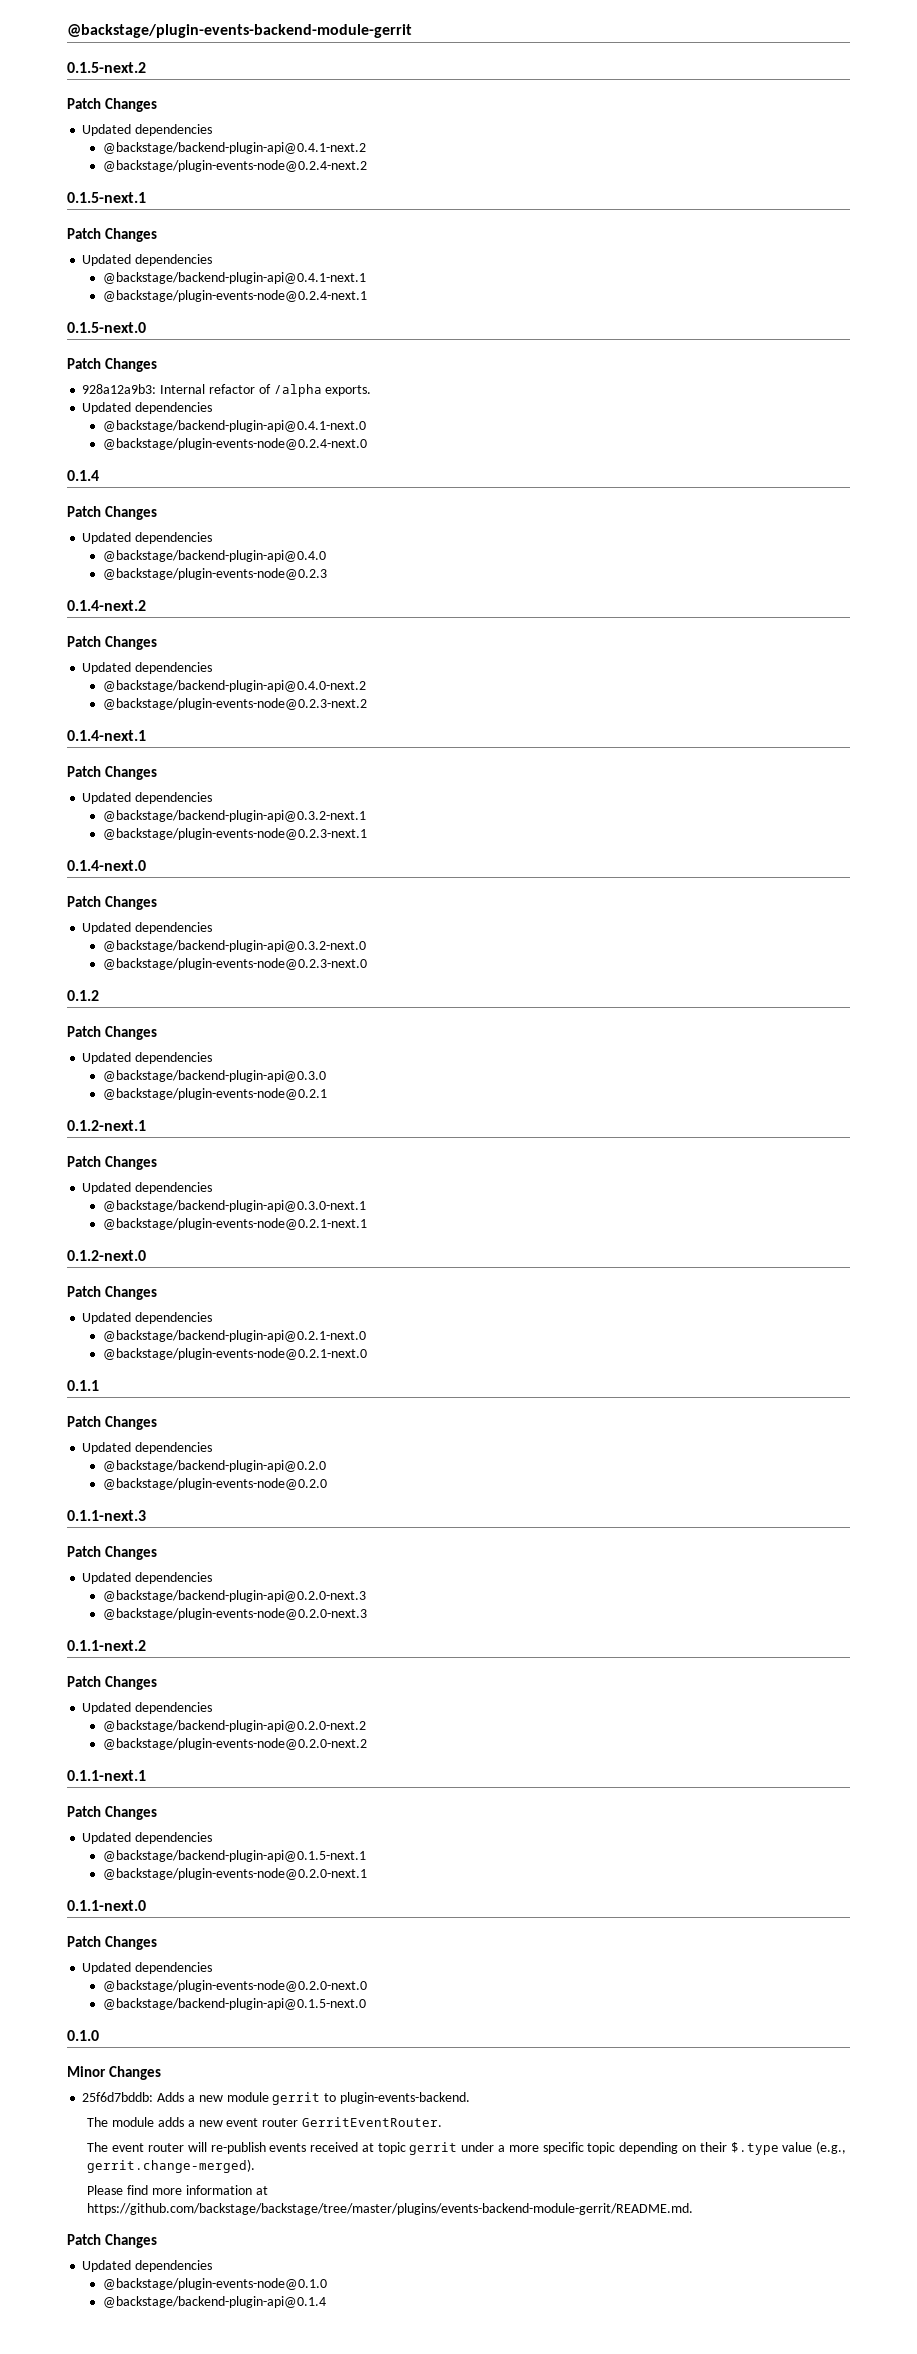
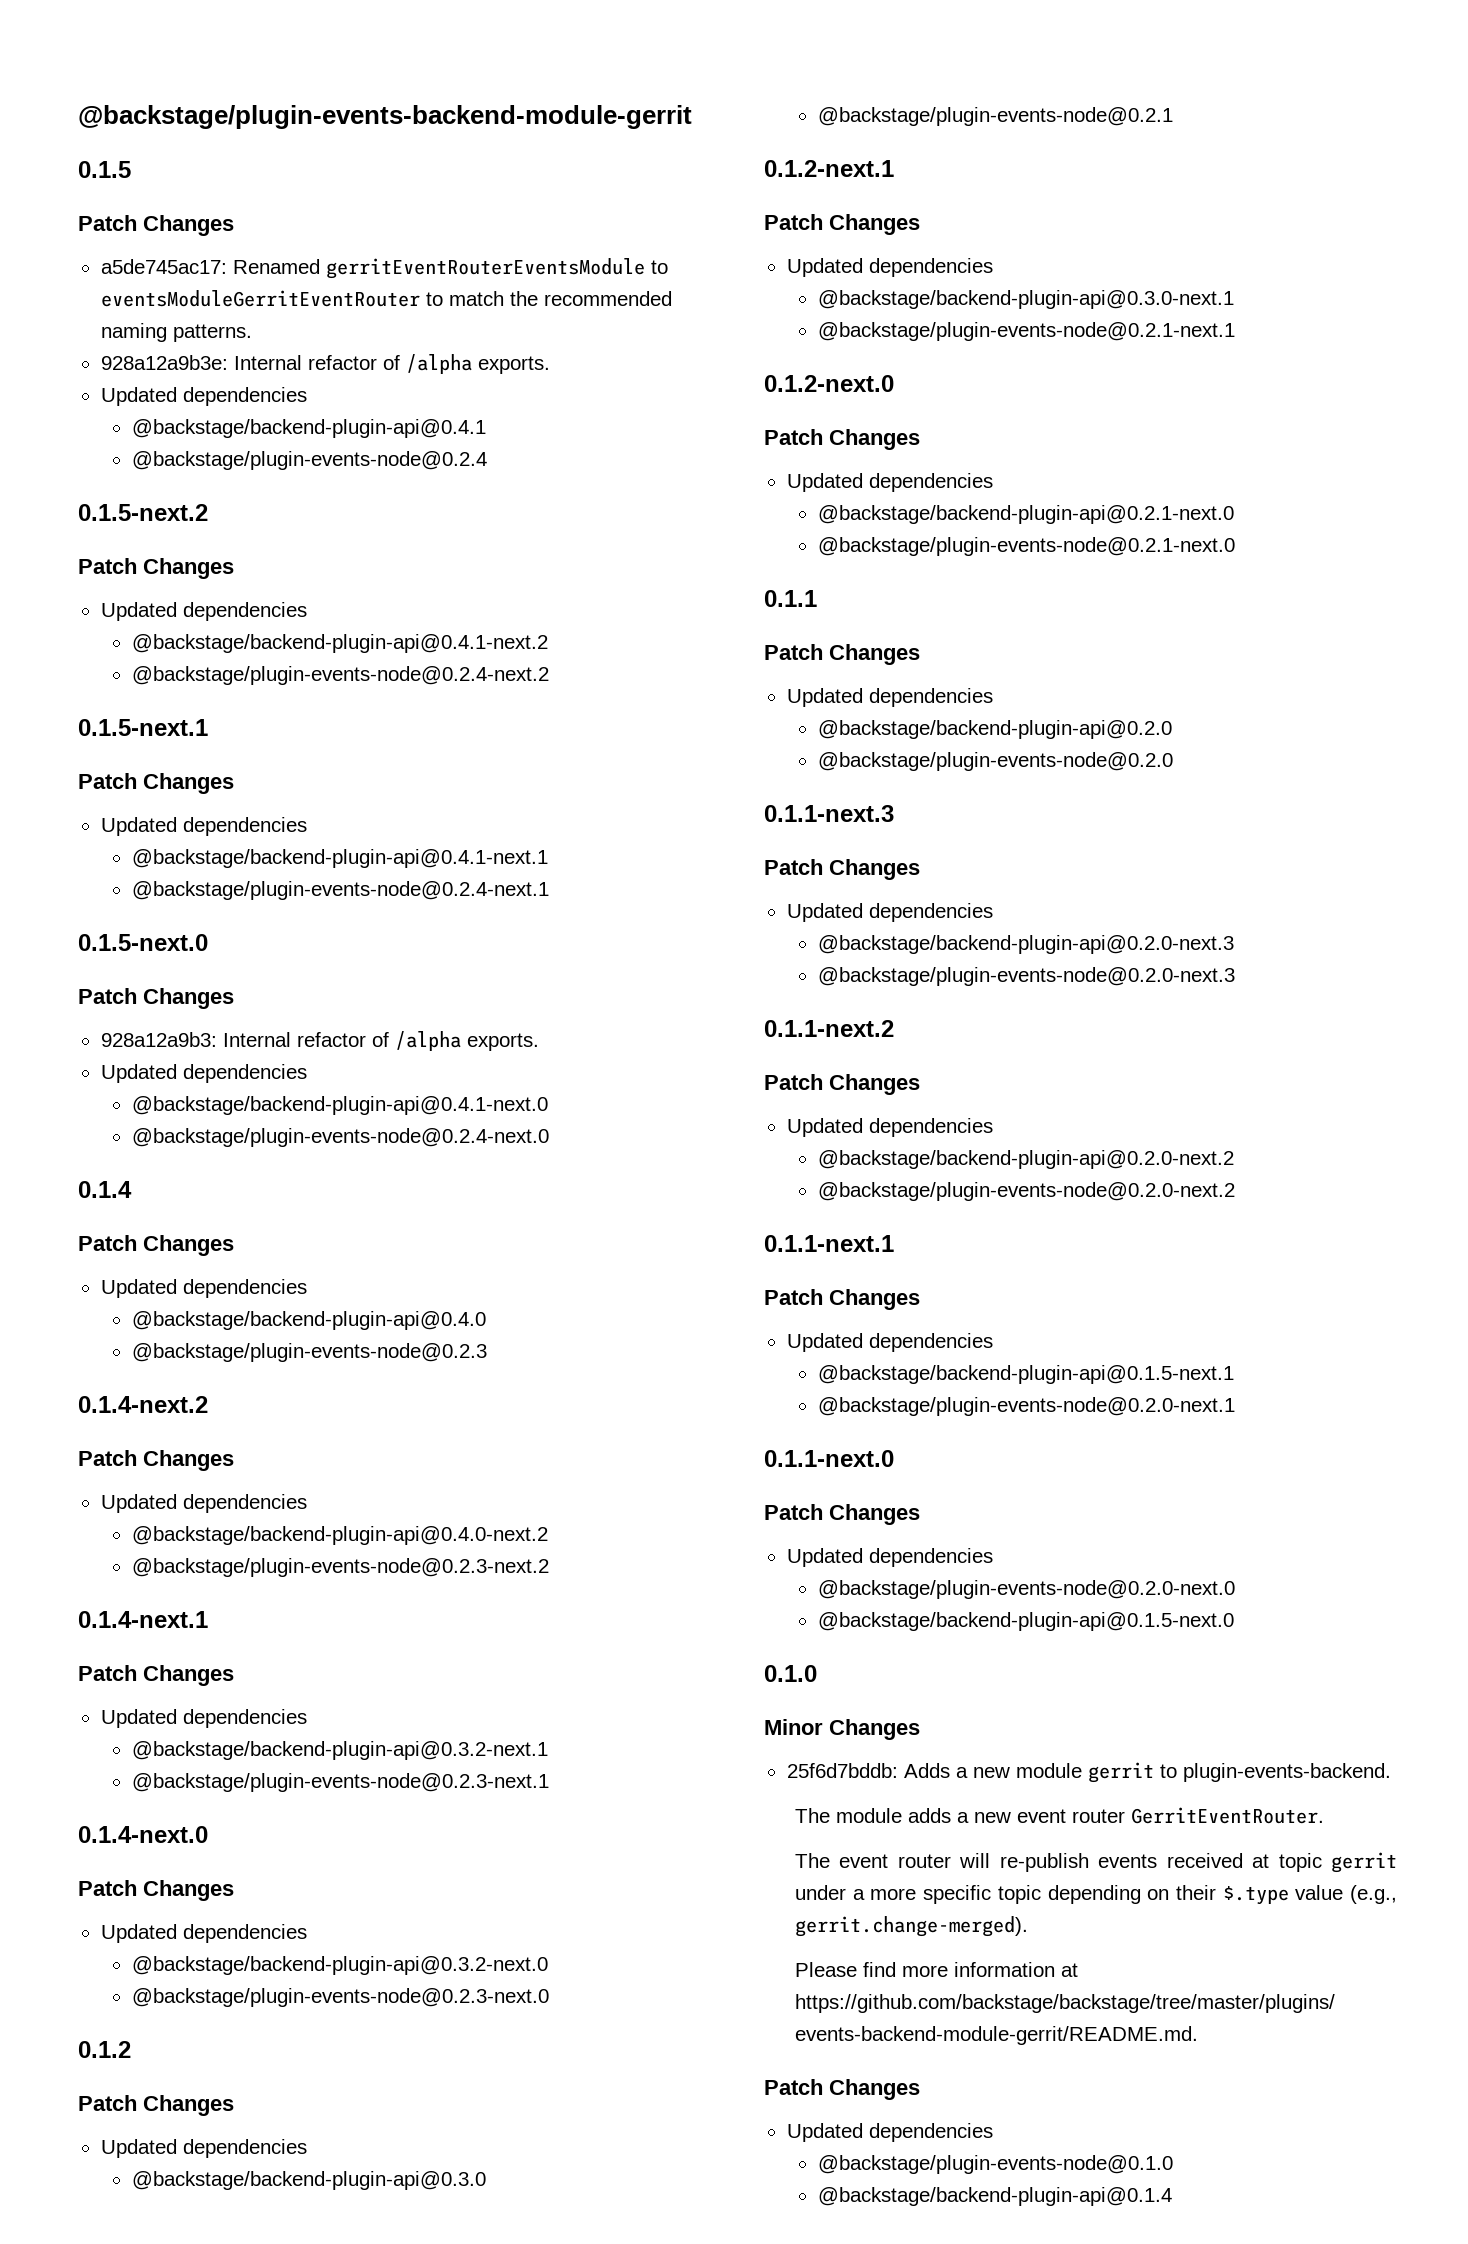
(412, 31) none -> [78,161,131,178] [78,215,234,236] [100,258,668,279] [100,290,672,307] [100,323,252,342] [100,354,550,374] [100,387,307,406] [131,419,486,438] [131,451,487,470] // 0.1.5 // Patch Changes // a5de745ac17: Renamed gerritEventRouterEventsModule to eventsModuleGerritEventRouter to match the recommended naming patterns. // 928a12a9b3e: Internal refactor of /alpha exports. // Updated dependencies // @backstage/backend-plugin-api@0.4.1 // @backstage/plugin-events-node@0.2.4

